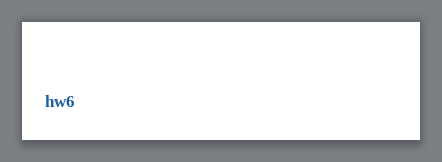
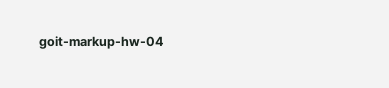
[45,95,75,107] hw6 -> [39,36,164,49] goit-markup-hw-04

